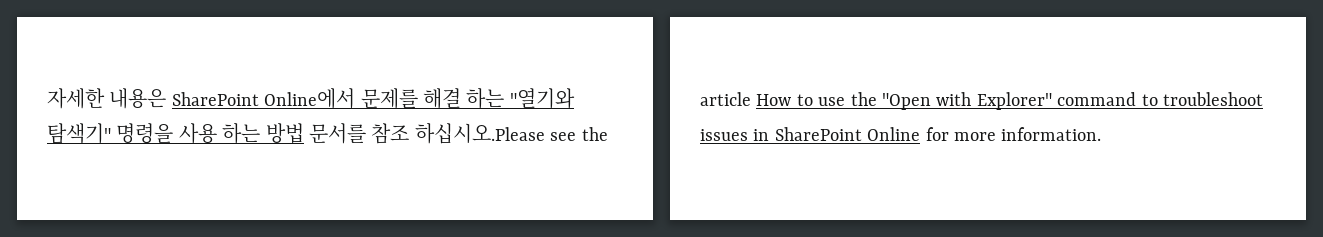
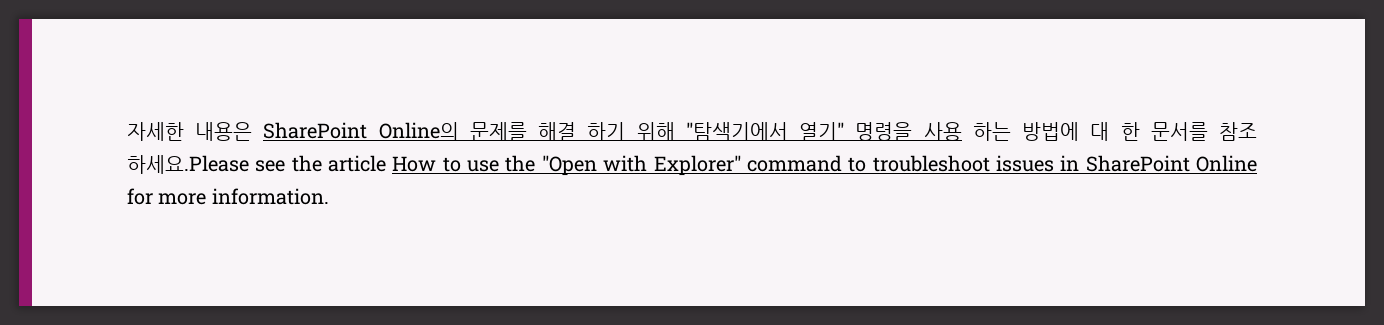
[264,88,356,109] Online에서 -> [378,122,459,141] Online의
[466,88,575,109] [47,123,304,144] 하는 "열기와 탐색기" 명령을 사용 하는 방법 -> [587,122,1140,141] 하기 위해 "탐색기에서 열기" 명령을 사용 하는 방법에 대 한
[414,123,545,144] 하십시오.Please -> [127,155,249,174] 하세요.Please

